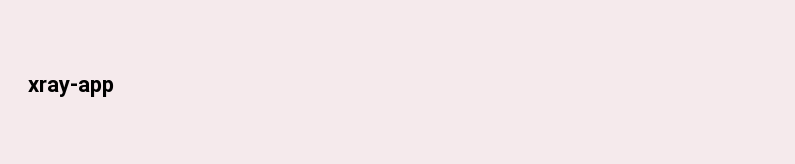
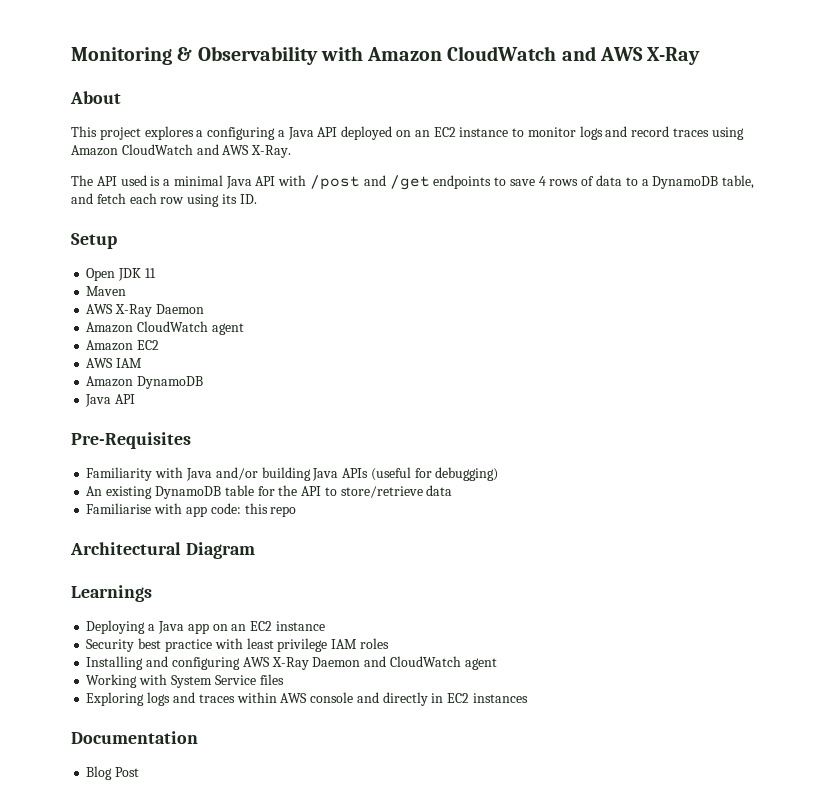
[28,79,114,97] xray-app -> [71,46,701,65] [70,91,121,104] [71,126,744,140] [71,144,292,158] [71,175,755,190] [71,193,257,207] [71,233,117,249] [86,268,156,281] [86,286,127,296] [86,304,204,317] [86,321,244,335] [86,340,160,351] [86,358,143,368] [86,376,204,389] [85,394,136,407] [71,432,191,449] [86,467,499,481] [86,485,453,499] [86,503,297,517] [70,542,255,559] [71,585,152,602] [86,620,325,634] [86,638,389,652] [86,656,497,670] [86,674,284,688] [86,692,528,706] [71,731,198,744] [86,766,140,780] Monitoring & Observability with Amazon CloudWatch and AWS X-Ray // About // This project explores a configuring a Java API deployed on an EC2 instance to monitor logs and record traces using Amazon CloudWatch and AWS X-Ray. // The API used is a minimal Java API with /post and /get endpoints to save 4 rows of data to a DynamoDB table, and fetch each row using its ID. // Setup // Open JDK 11 // Maven // AWS X-Ray Daemon // Amazon CloudWatch agent // Amazon EC2 // AWS IAM // Amazon DynamoDB // Java API // Pre-Requisites // Familiarity with Java and/or building Java APIs (useful for debugging) // An existing DynamoDB table for the API to store/retrieve data // Familiarise with app code: this repo // Architectural Diagram // Learnings // Deploying a Java app on an EC2 instance // Security best practice with least privilege IAM roles // Installing and configuring AWS X-Ray Daemon and CloudWatch agent // Working with System Service files // Exploring logs and traces within AWS console and directly in EC2 instances // Documentation // Blog Post

